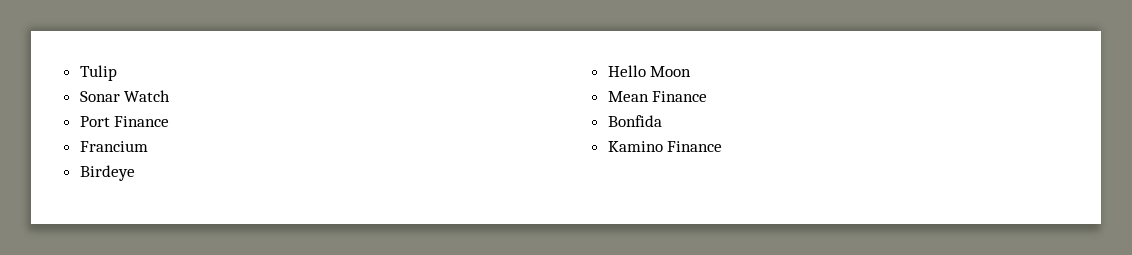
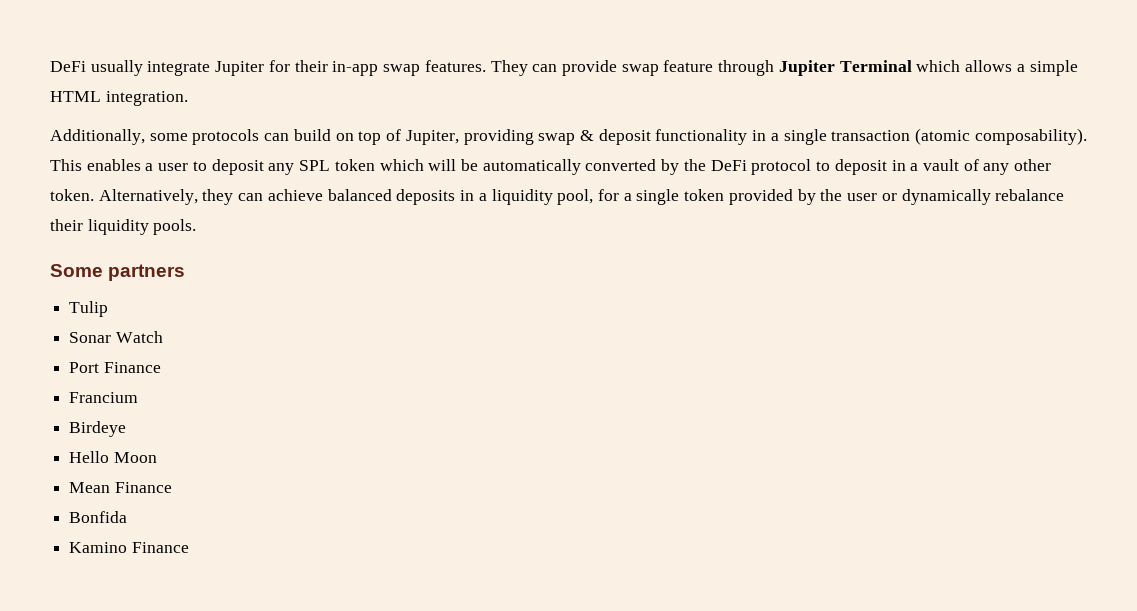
(79, 73) none -> [50,60,1078,76] [50,91,188,106] [50,128,1087,145] [50,159,1052,175] [50,189,1065,205] [50,219,197,235] [50,264,186,281] DeFi usually integrate Jupiter for their in-app swap features. They can provide swap feature through Jupiter Terminal which allows a simple HTML integration. // Additionally, some protocols can build on top of Jupiter, providing swap & deposit functionality in a single transaction (atomic composability). This enables a user to deposit any SPL token which will be automatically converted by the DeFi protocol to deposit in a vault of any other token. Alternatively, they can achieve balanced deposits in a liquidity pool, for a single token provided by the user or dynamically rebalance their liquidity pools. // Some partners //

